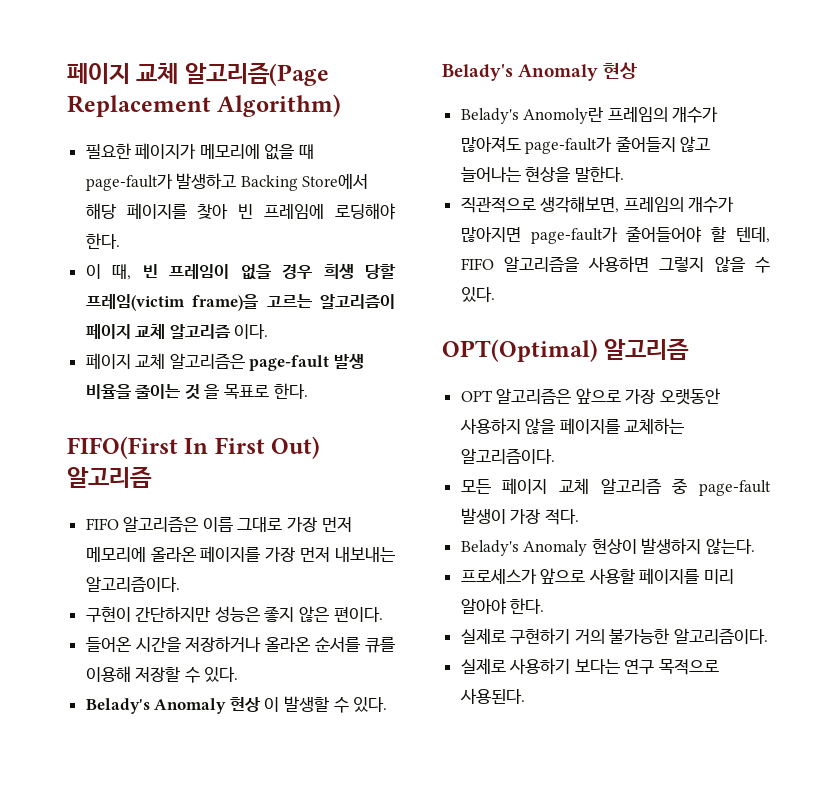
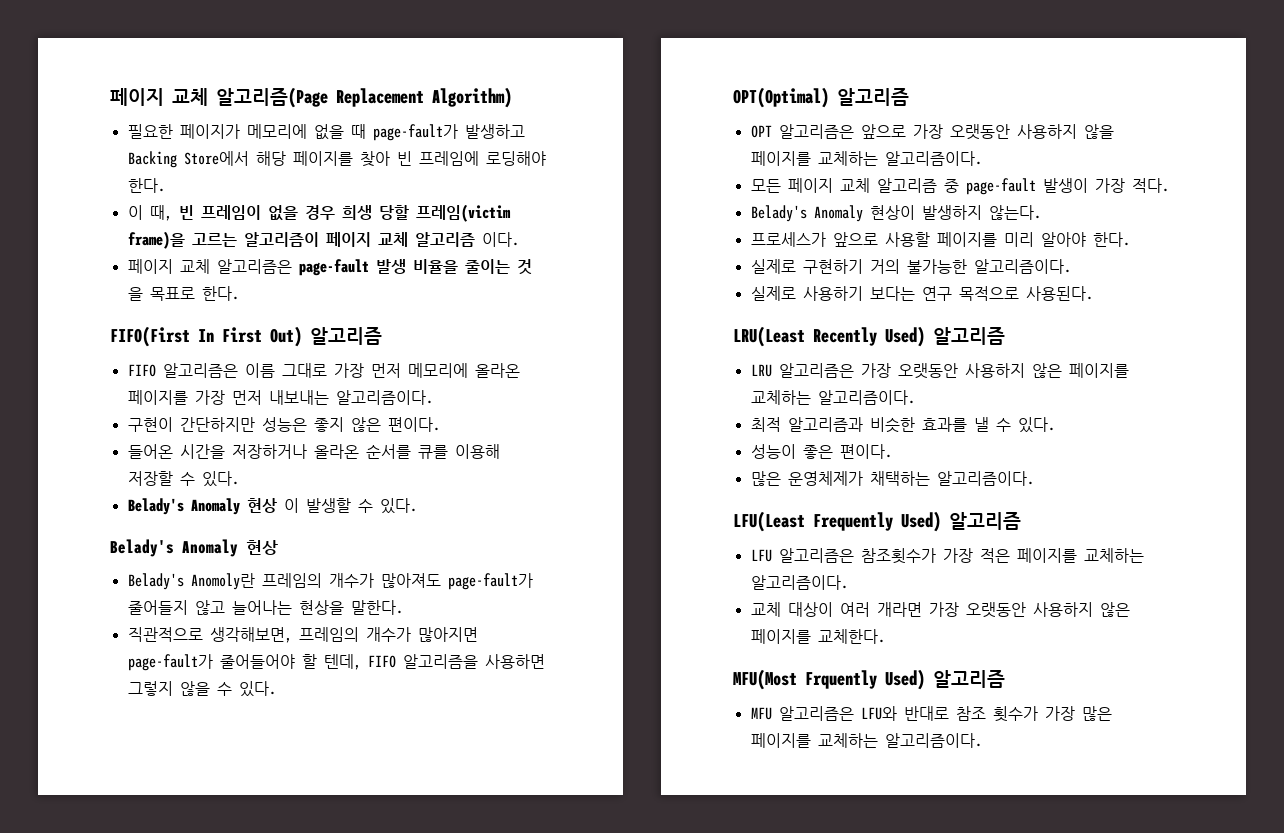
(525, 696) none -> [733,326,1005,347] [750,363,1129,379] [750,390,915,405] [750,417,1055,433] [750,444,892,459] [750,471,1034,486] [733,511,1021,532] [750,548,1144,564] [750,575,848,590] [750,602,1130,618] [750,629,885,644] [733,669,1005,690] [750,706,1112,722] [750,733,982,748] // LRU(Least Recently Used) 알고리즘 // LRU 알고리즘은 가장 오랫동안 사용하지 않은 페이지를 교체하는 알고리즘이다. // 최적 알고리즘과 비슷한 효과를 낼 수 있다. // 성능이 좋은 편이다. // 많은 운영체제가 채택하는 알고리즘이다. // LFU(Least Frequently Used) 알고리즘 // LFU 알고리즘은 참조횟수가 가장 적은 페이지를 교체하는 알고리즘이다. // 교체 대상이 여러 개라면 가장 오랫동안 사용하지 않은 페이지를 교체한다. // MFU(Most Frquently Used) 알고리즘 // MFU 알고리즘은 LFU와 반대로 참조 횟수가 가장 많은 페이지를 교체하는 알고리즘이다.

